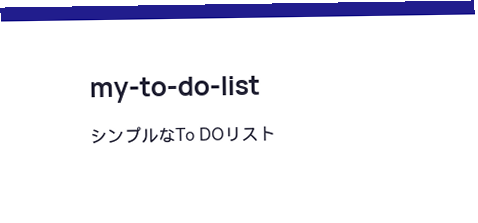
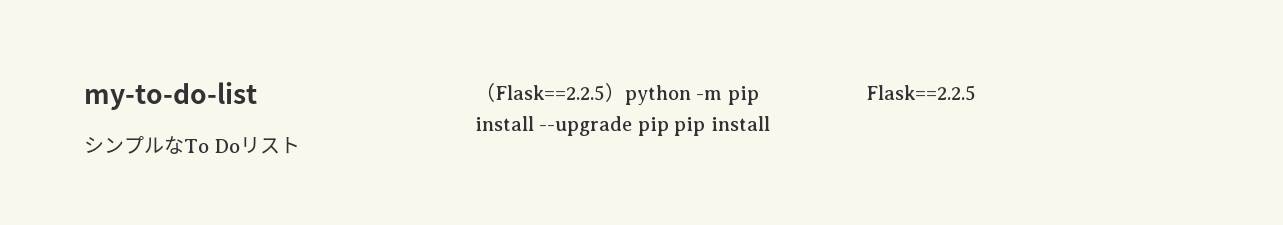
[198,125,276,143] DOリスト -> [214,137,301,154] [475,82,759,105] [475,116,770,136] [866,85,976,101] Doリスト（Flask==2.2.5）python -m pip install --upgrade pip pip install Flask==2.2.5

